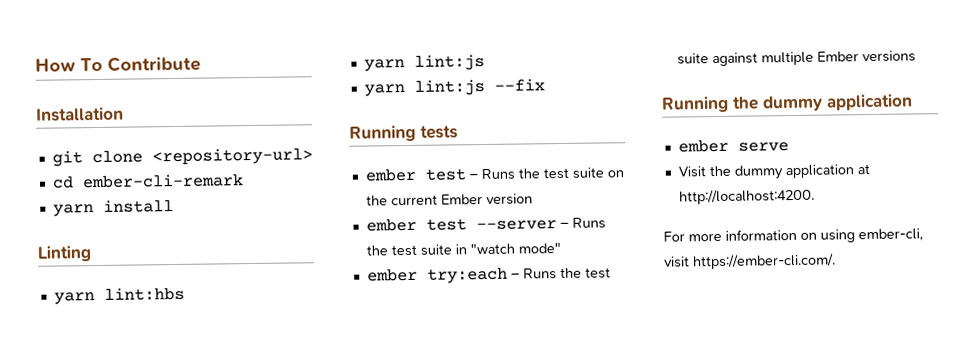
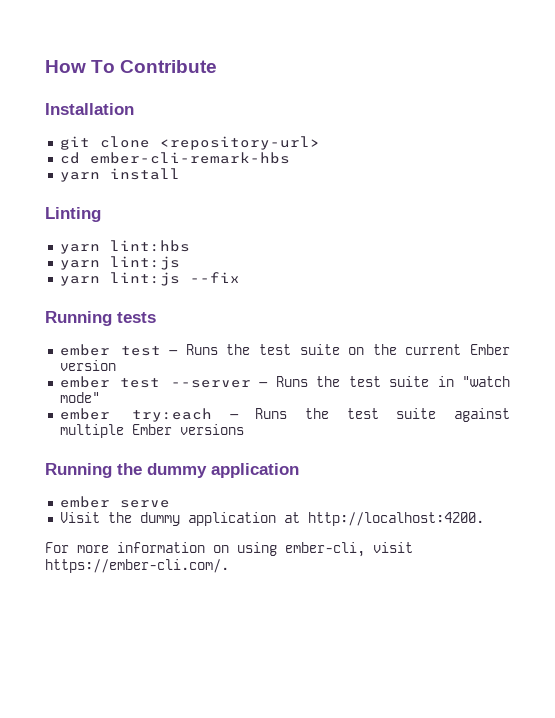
[81,173,244,189] ember-cli-remark -> [89,152,290,164] ember-cli-remark-hbs

